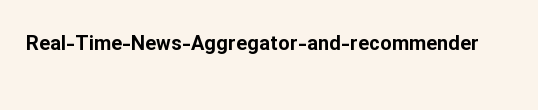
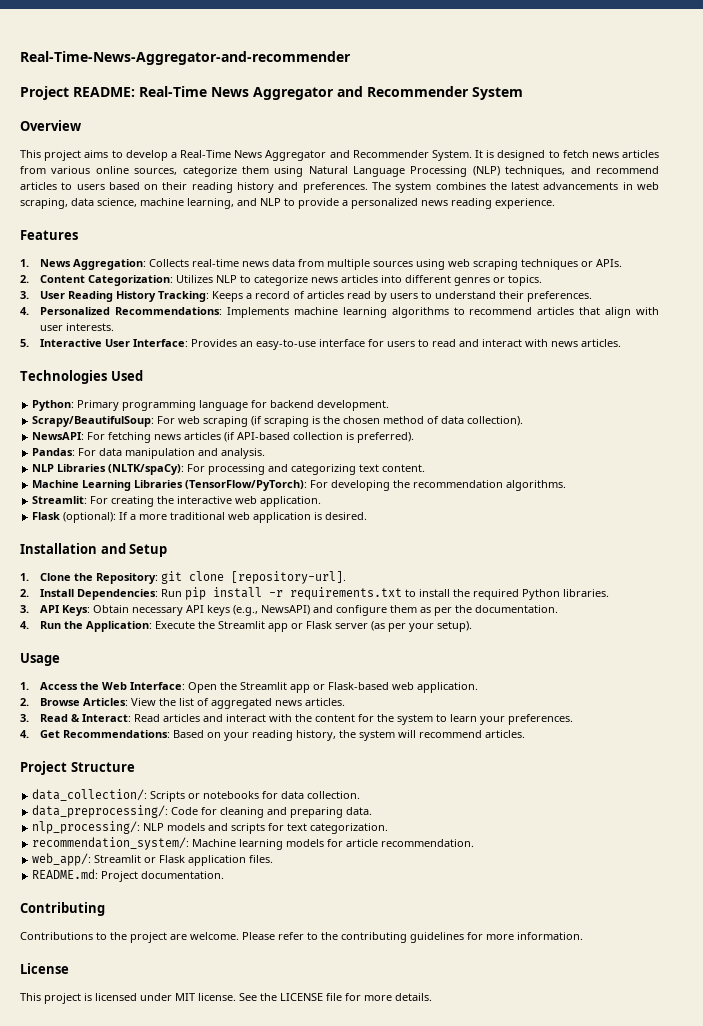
(479, 44) none -> [20,86,523,100] [20,120,81,131] [20,150,659,161] [20,166,659,177] [20,182,659,193] [20,198,555,209] [20,230,78,240] [20,259,623,270] [20,275,543,286] [20,291,593,302] [20,307,659,318] [40,323,115,331] [20,339,622,350] [20,370,143,384] [32,400,390,411] [32,416,524,427] [32,432,415,443] [32,448,266,459] [32,464,426,475] [32,480,567,491] [32,496,322,507] [32,512,368,523] [20,543,168,557] [20,571,347,584] [20,587,610,600] [20,605,559,616] [20,621,473,632] [20,653,60,666] [20,682,479,693] [20,698,346,709] [20,714,574,725] [20,730,526,741] [20,761,135,775] [32,789,361,802] [32,805,373,818] [32,821,389,834] [32,837,475,850] [32,853,274,866] [32,869,225,882] [20,902,105,916] [20,932,583,943] [20,963,69,974] [20,993,432,1004] // Project README: Real-Time News Aggregator and Recommender System // Overview // This project aims to develop a Real-Time News Aggregator and Recommender System. It is designed to fetch news articles from various online sources, categorize them using Natural Language Processing (NLP) techniques, and recommend articles to users based on their reading history and preferences. The system combines the latest advancements in web scraping, data science, machine learning, and NLP to provide a personalized news reading experience. // Features // 1. News Aggregation: Collects real-time news data from multiple sources using web scraping techniques or APIs. // 2. Content Categorization: Utilizes NLP to categorize news articles into different genres or topics. // 3. User Reading History Tracking: Keeps a record of articles read by users to understand their preferences. // 4. Personalized Recommendations: Implements machine learning algorithms to recommend articles that align with user interests. // 5. Interactive User Interface: Provides an easy-to-use interface for users to read and interact with news articles. // Technologies Used // Python: Primary programming language for backend development. // Scrapy/BeautifulSoup: For web scraping (if scraping is the chosen method of data collection). // NewsAPI: For fetching news articles (if API-based collection is preferred). // Pandas: For data manipulation and analysis. // NLP Libraries (NLTK/spaCy): For processing and categorizing text content. // Machine Learning Libraries (TensorFlow/PyTorch): For developing the recommendation algorithms. // Streamlit: For creating the interactive web application. // Flask (optional): If a more traditional web application is desired. // Installation and Setup // 1. Clone the Repository: git clone [repository-url]. // 2. Install Dependencies: Run pip install -r requirements.txt to install the required Python libraries. // 3. API Keys: Obtain necessary API keys (e.g., NewsAPI) and configure them as per the documentation. // 4. Run the Application: Execute the Streamlit app or Flask server (as per your setup). // Usage // 1. Access the Web Interface: Open the Streamlit app or Flask-based web application. // 2. Browse Articles: View the list of aggregated news articles. // 3. Read & Interact: Read articles and interact with the content for the system to learn your preferences. // 4. Get Recommendations: Based on your reading history, the system will recommend articles. // Project Structure // data_collection/: Scripts or notebooks for data collection. // data_preprocessing/: Code for cleaning and preparing data. // nlp_processing/: NLP models and scripts for text categorization. // recommendation_system/: Machine learning models for article recommendation. // web_app/: Streamlit or Flask application files. // README.md: Project documentation. // Contributing // Contributions to the project are welcome. Please refer to the contributing guidelines for more information. // License // This project is licensed under MIT license. See the LICENSE file for more details.

